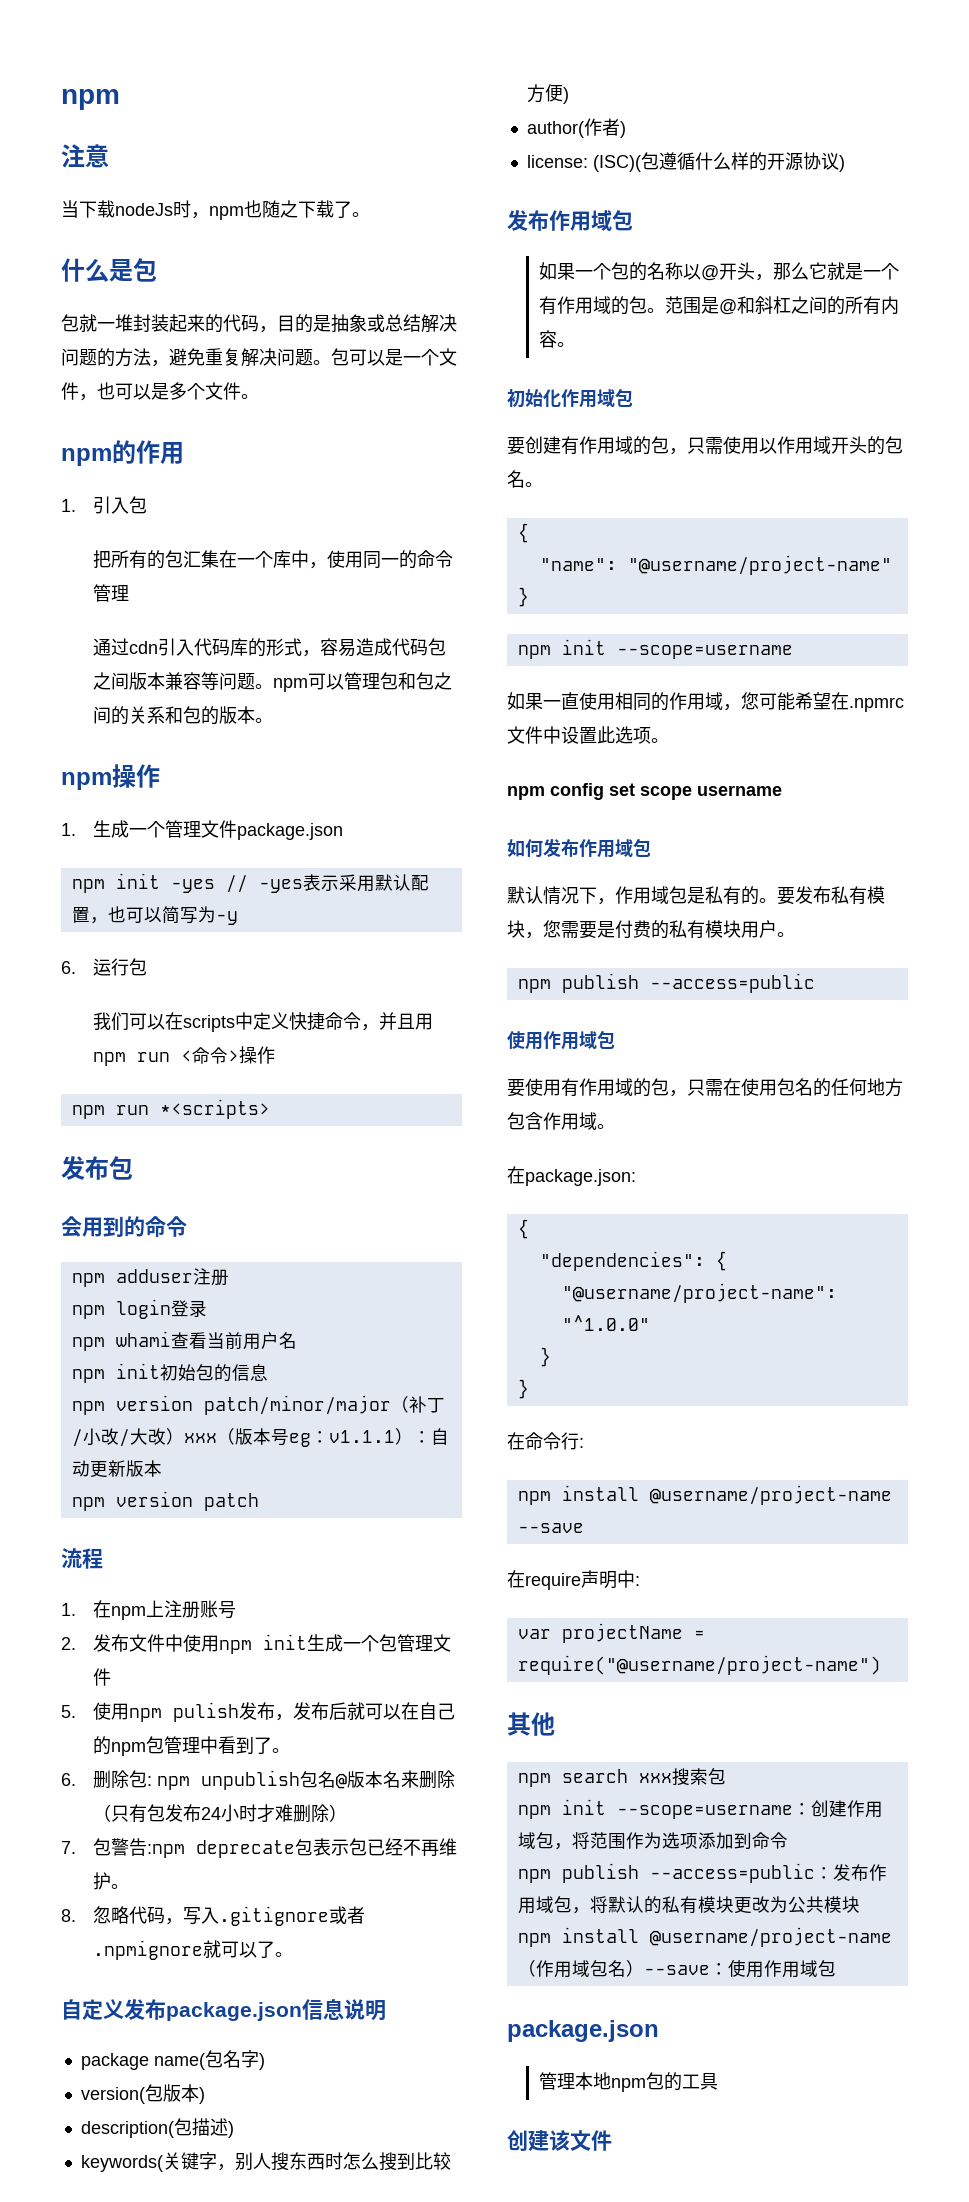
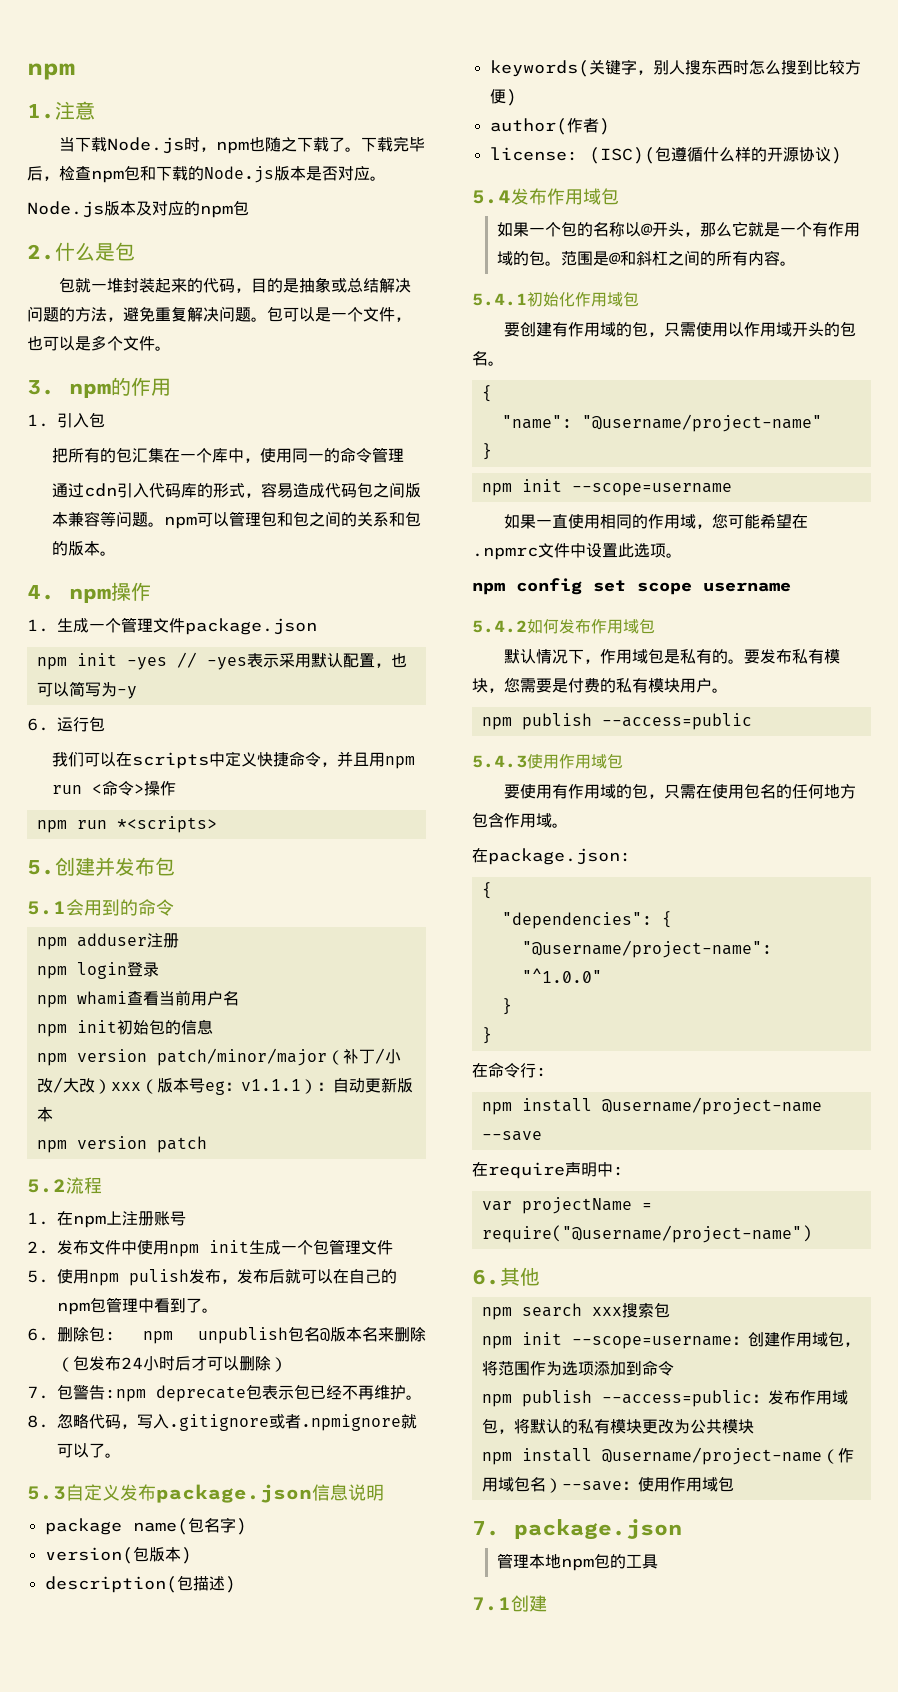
(120, 99) none -> [27,104,55,119] 1.
[115,203,173,216] nodeJs -> [107,137,185,154] Node.js
(370, 214) // -> [361,136,426,152] [27,165,386,183] [27,200,249,218] [27,244,55,260] 下载完毕后，检查npm包和下载的Node.js版本是否对应。 // Node.js版本及对应的npm包 // 2.
(259, 396) none -> [27,380,55,395] 3.
(273, 720) none -> [27,585,55,600] 4.
(270, 1109) none -> [27,857,115,877] 5.创建并
(133, 1168) none -> [27,901,66,915] 5.1
(259, 1502) none -> [27,1179,66,1193] 5.2
[110,1804,147,1823] 只有 -> (73, 1364) none
[256,1804,293,1822] 才难 -> [175,1356,239,1371] 后才可以
(293, 1954) none -> [27,1486,66,1500] 5.3
(845, 163) none -> [472,190,511,204] 5.4
(575, 344) none -> [472,293,527,306] 5.4.1
(782, 790) none -> [472,620,527,633] 5.4.2
(815, 983) none -> [472,755,527,768] 5.4.3
(881, 1665) none -> [472,1269,500,1285] 6.
(836, 1968) none -> [472,1521,500,1536] 7.
[507,2130,612,2151] 创建该文件 -> [472,1595,547,1612] 7.1创建

